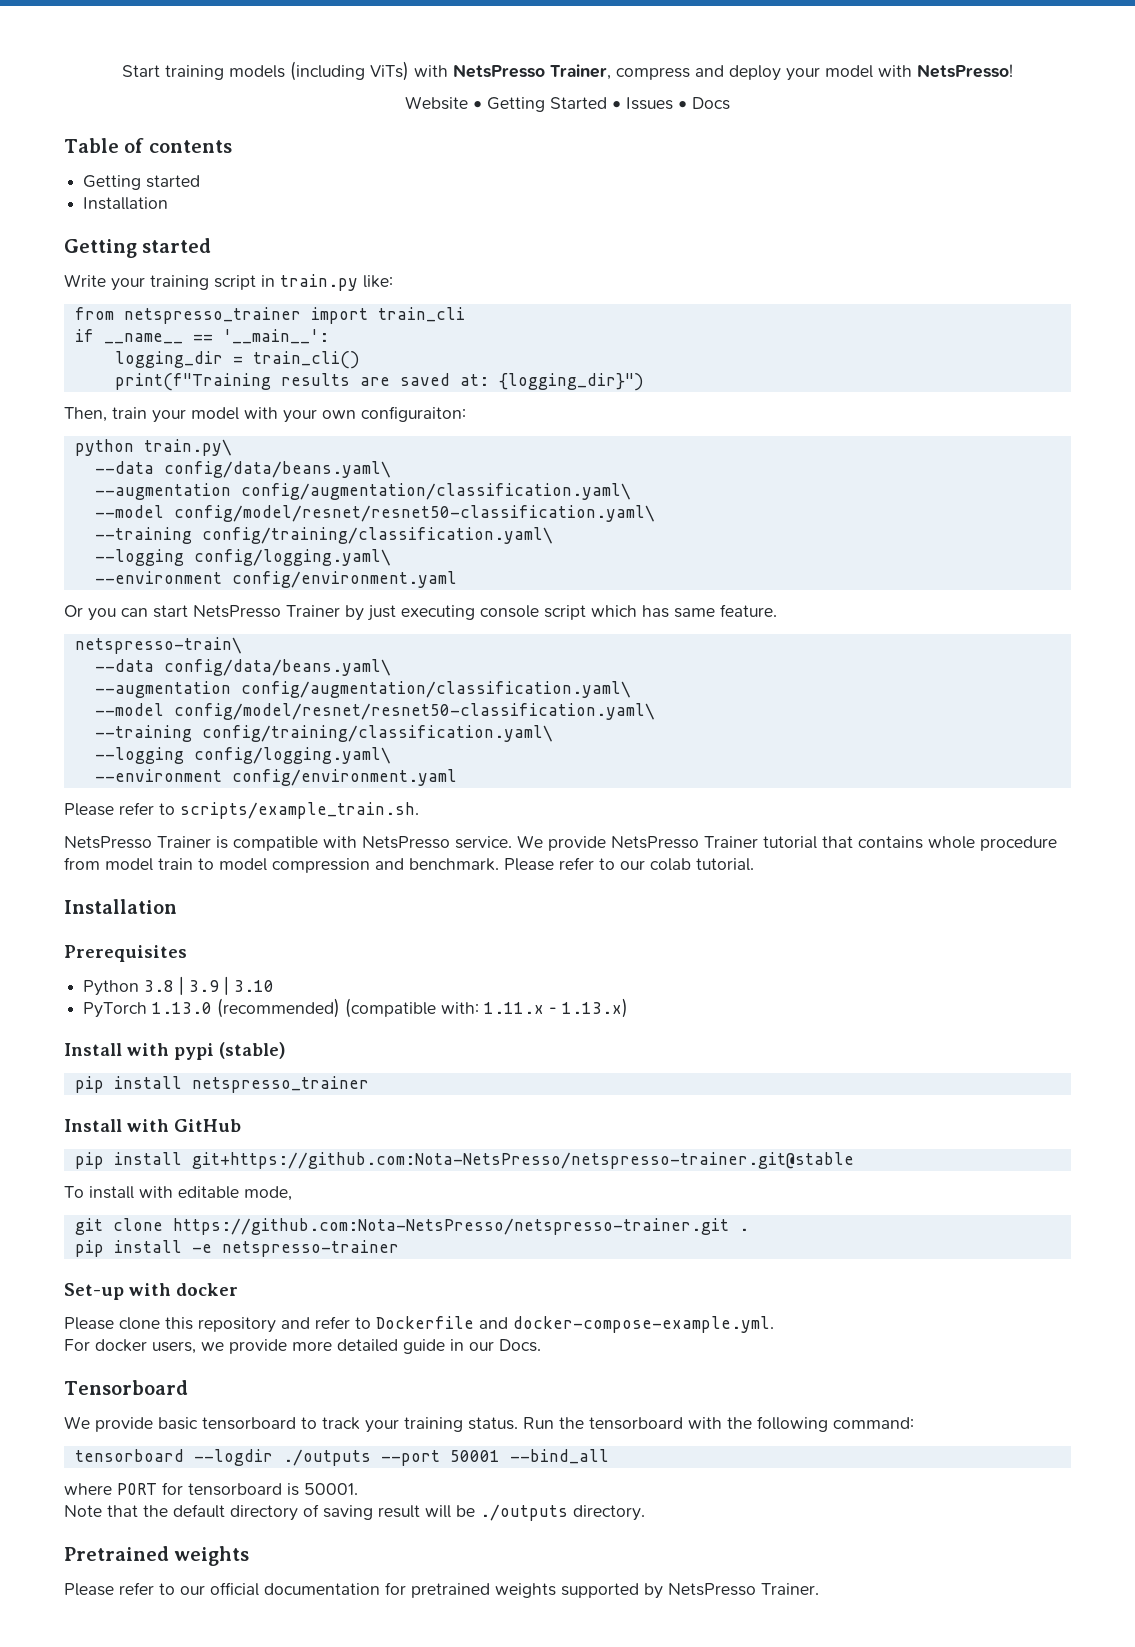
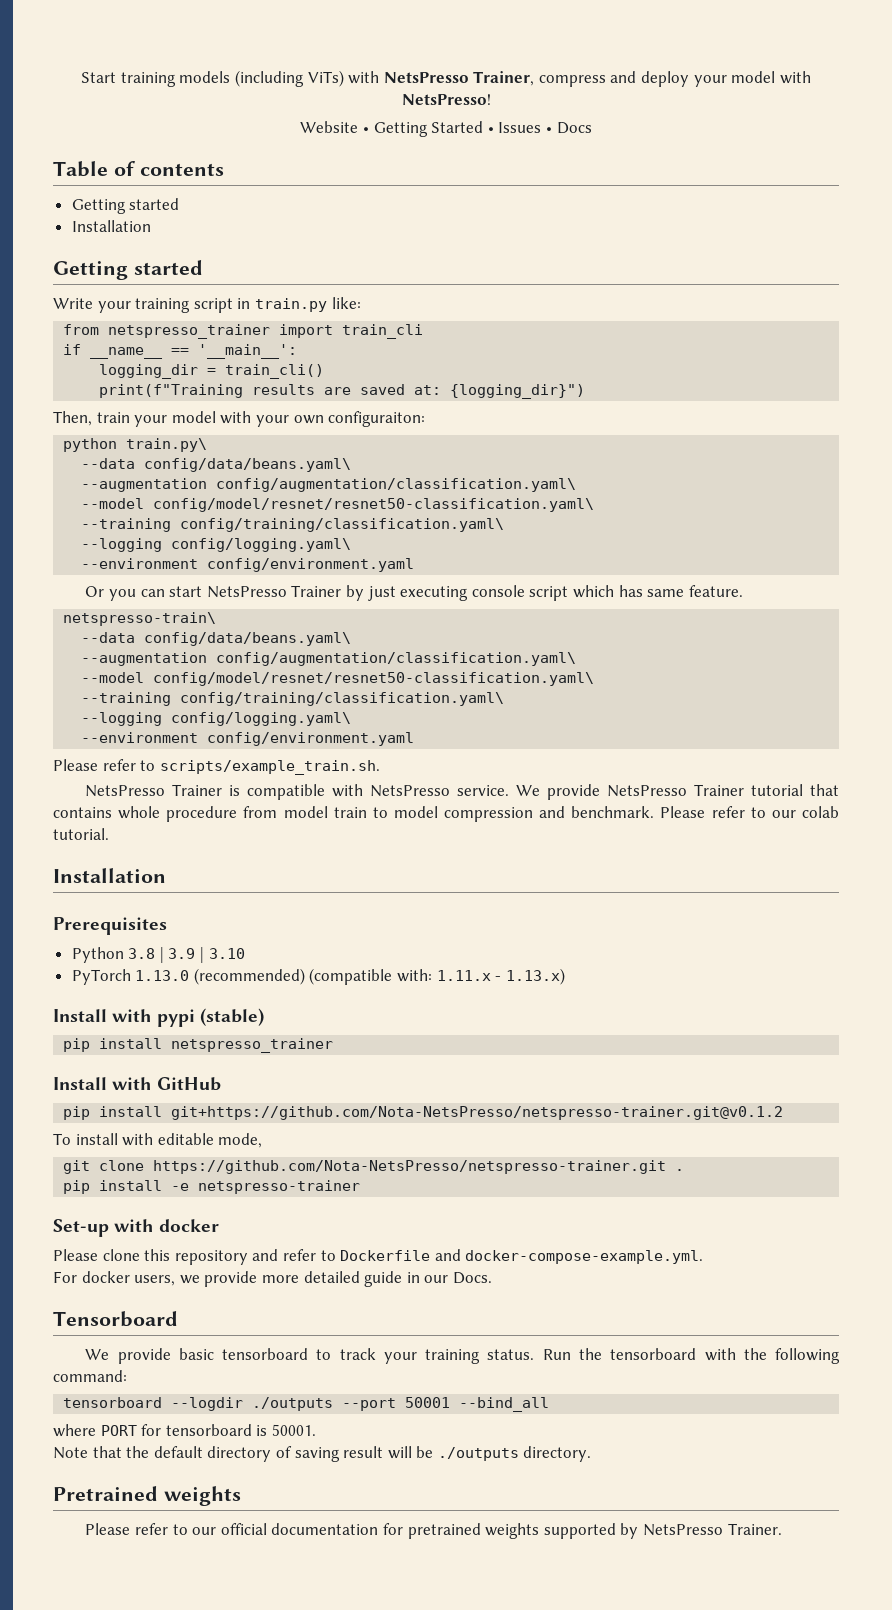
[191,1152,854,1169] git+https://github.com:Nota-NetsPresso/netspresso-trainer.git@stable -> [171,1106,784,1120] git+https://github.com/Nota-NetsPresso/netspresso-trainer.git@v0.1.2
[172,1218,729,1235] https://github.com:Nota-NetsPresso/netspresso-trainer.git -> [153,1160,667,1174] https://github.com/Nota-NetsPresso/netspresso-trainer.git

